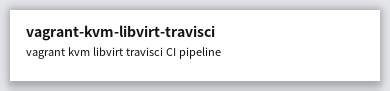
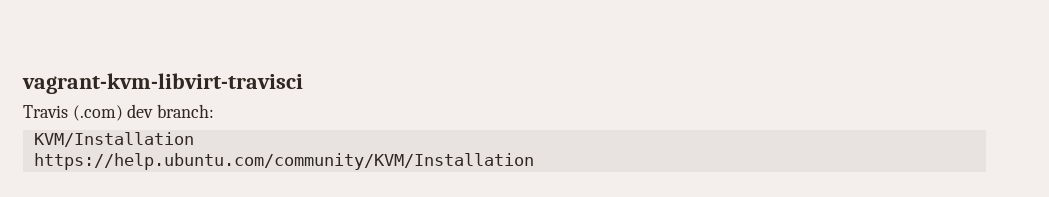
[26,47,221,59] vagrant kvm libvirt travisci CI pipeline -> [23,104,215,121] [33,132,194,147] [33,153,534,170] Travis (.com) dev branch: // KVM/Installation // https://help.ubuntu.com/community/KVM/Installation

